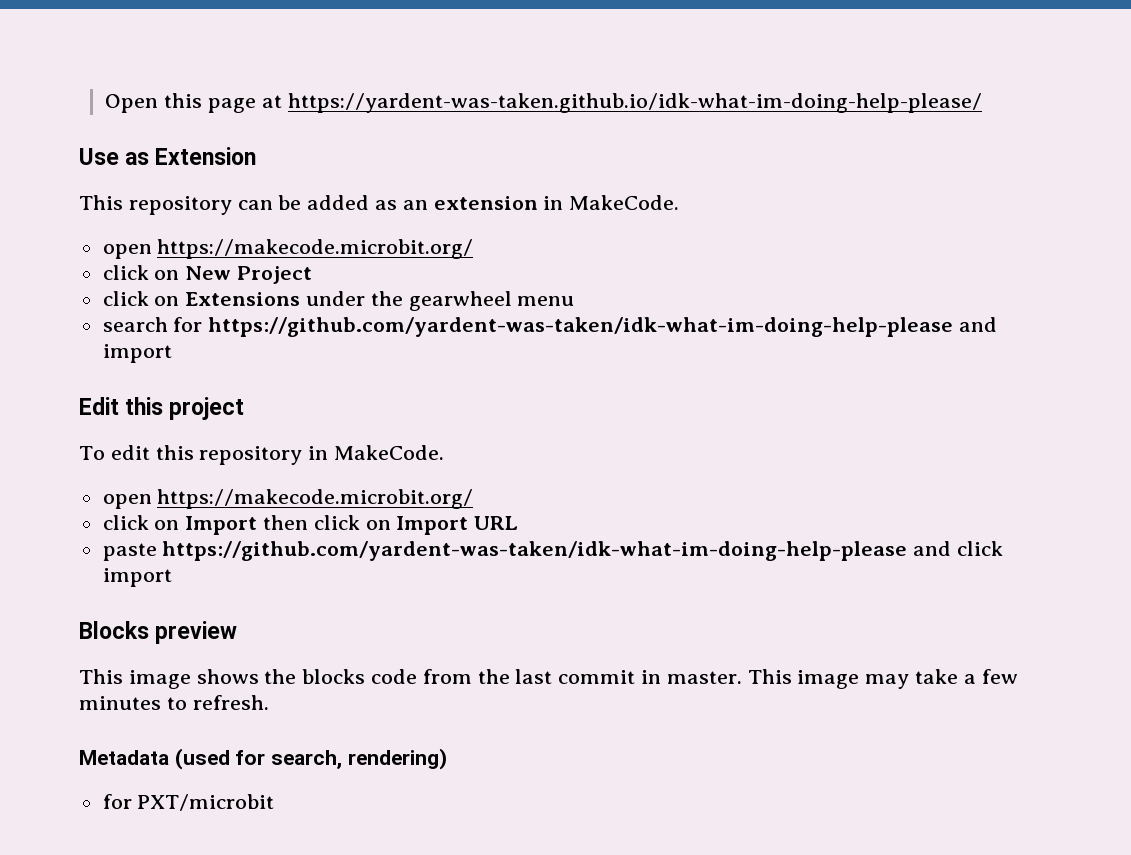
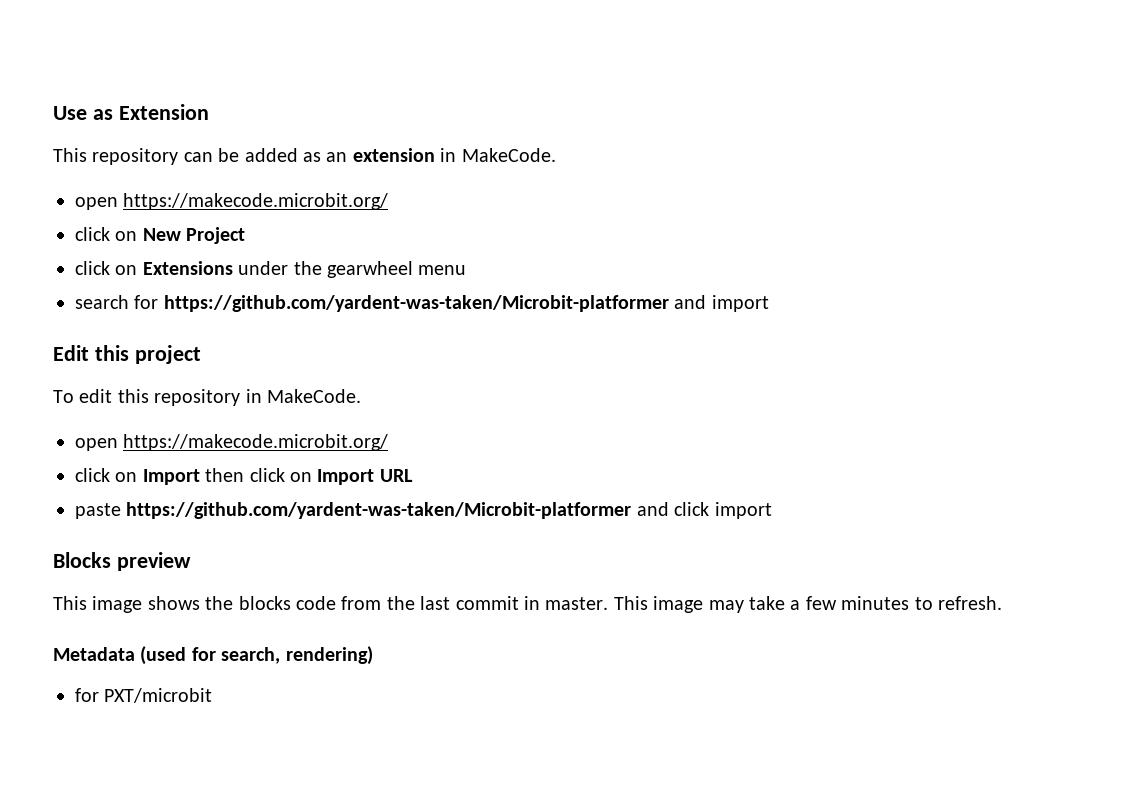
[105,93,982,113] Open this page at https://yardent-was-taken.github.io/idk-what-im-doing-help-please/ // -> (53, 113) none
[208,317,954,337] https://github.com/yardent-was-taken/idk-what-im-doing-help-please -> [163,295,669,312] https://github.com/yardent-was-taken/Microbit-platformer
[162,541,908,561] https://github.com/yardent-was-taken/idk-what-im-doing-help-please -> [126,502,632,519] https://github.com/yardent-was-taken/Microbit-platformer

